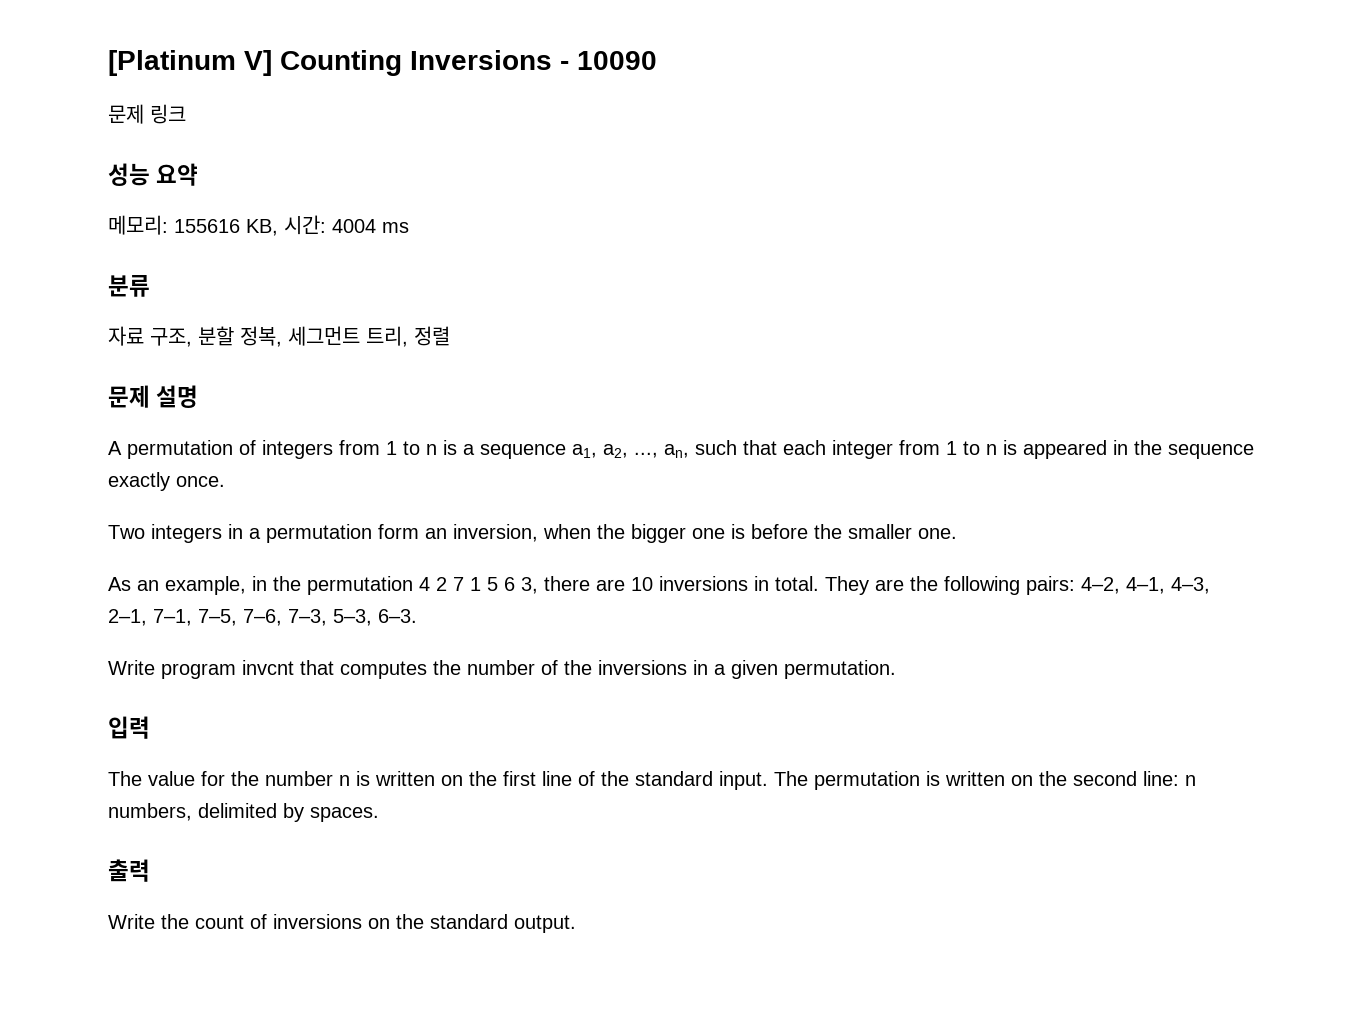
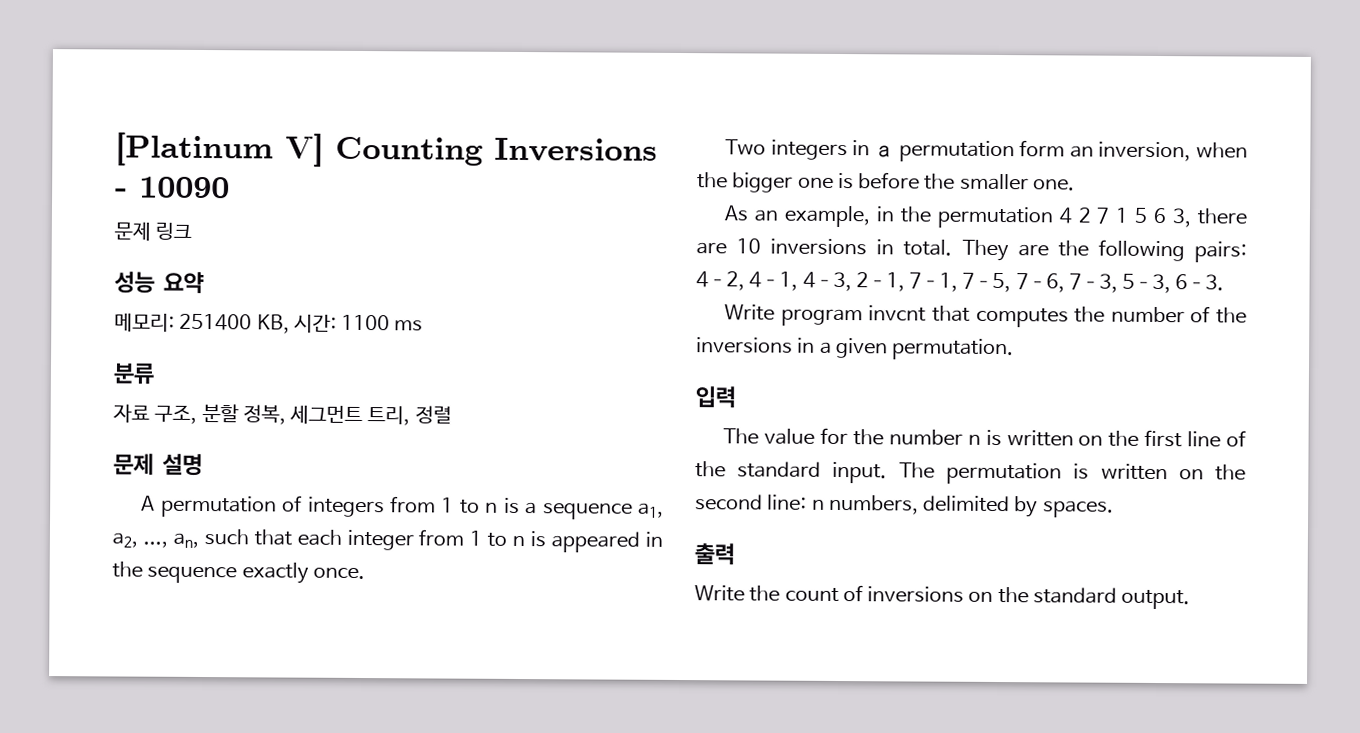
[174,219,240,233] 155616 -> [179,313,253,331] 251400
[332,219,376,233] 4004 -> [341,314,391,331] 1100

